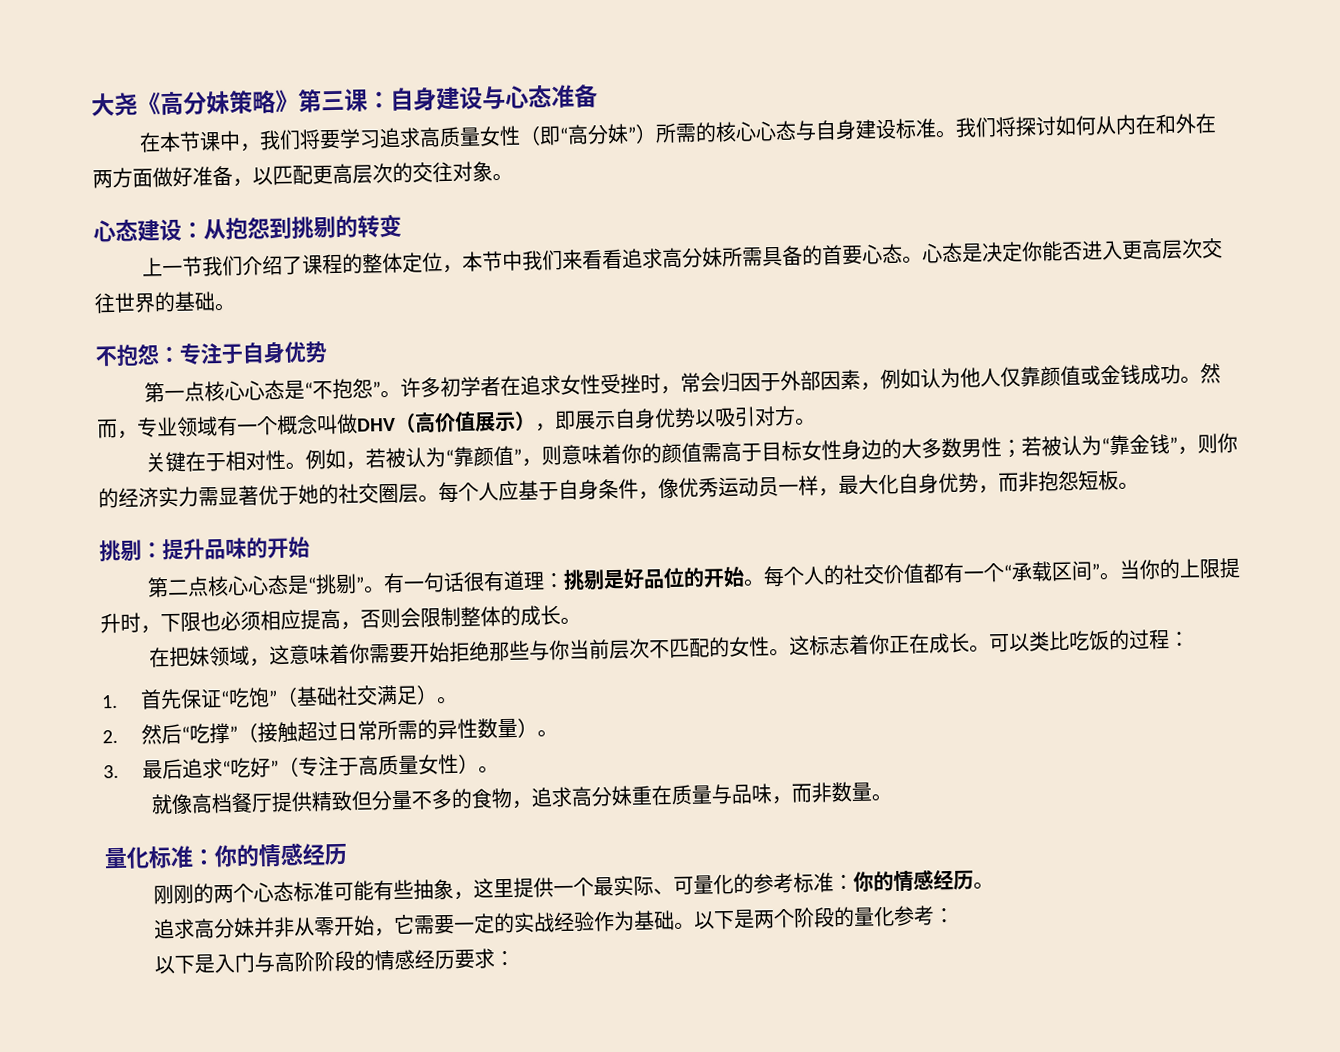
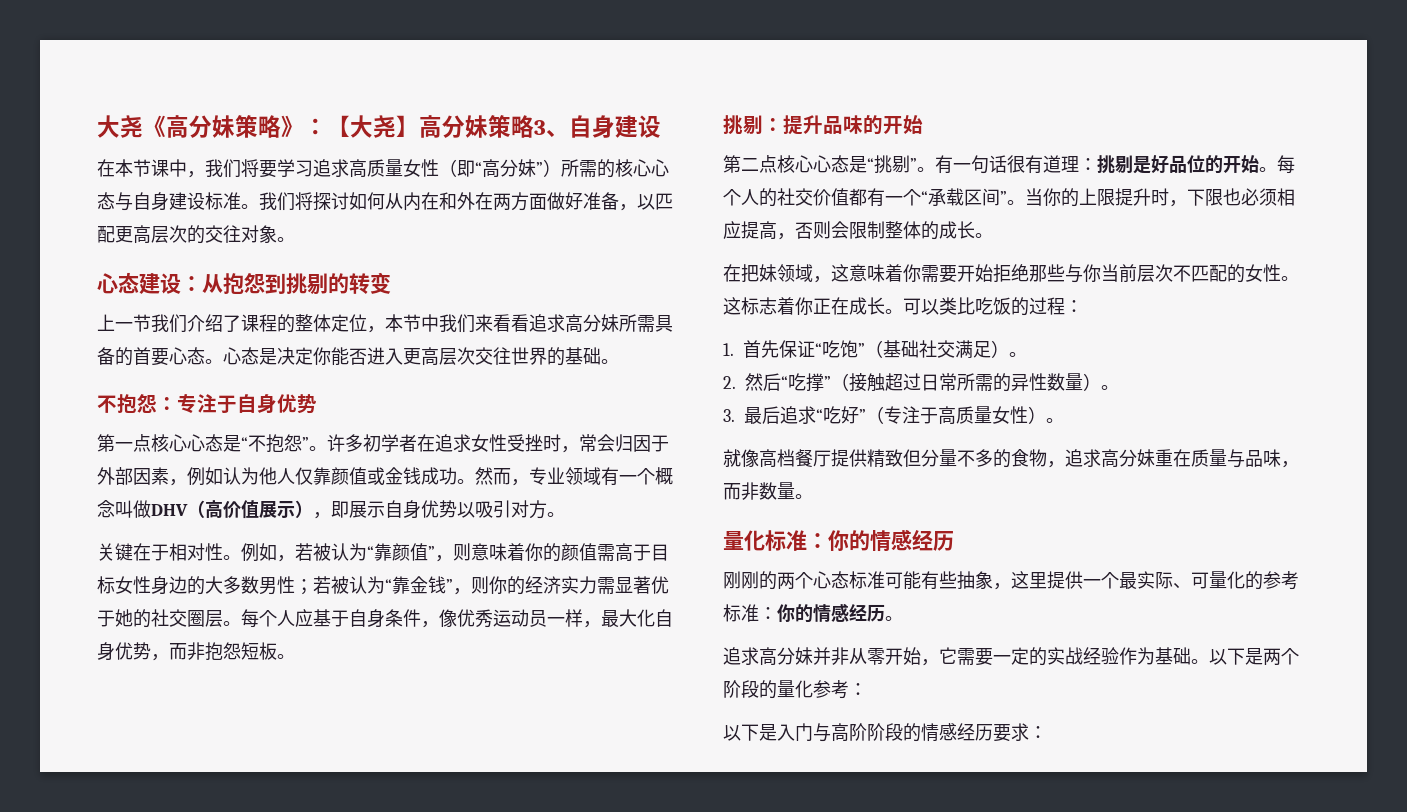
[298,84,598,113] 第三课：自身建设与心态准备 -> [304,115,661,138] ：【大尧】高分妹策略3、自身建设

